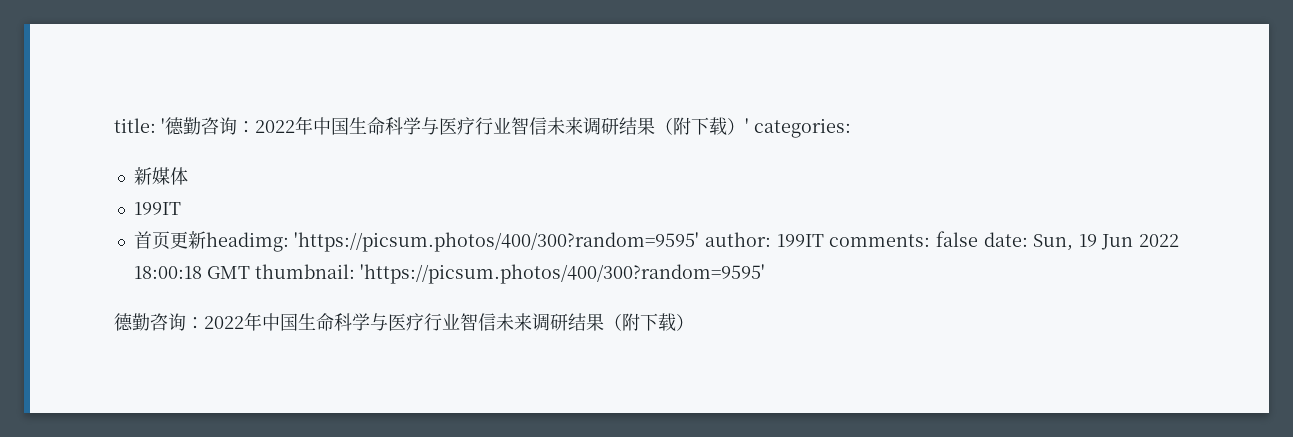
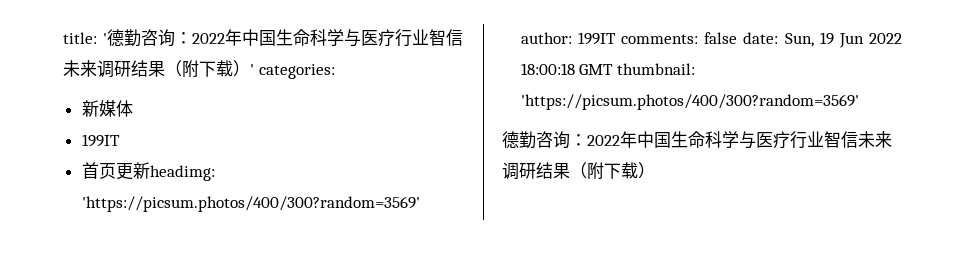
[294,232,700,252] 'https://picsum.photos/400/300?random=9595' -> [81,196,420,212] 'https://picsum.photos/400/300?random=3569'
[359,264,765,284] 'https://picsum.photos/400/300?random=9595' -> [520,94,859,110] 'https://picsum.photos/400/300?random=3569'

